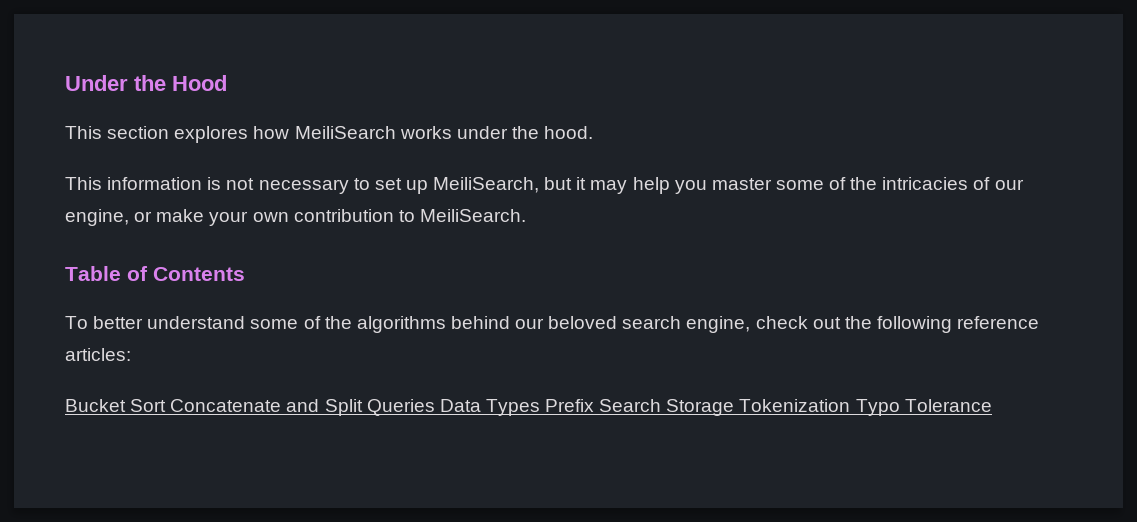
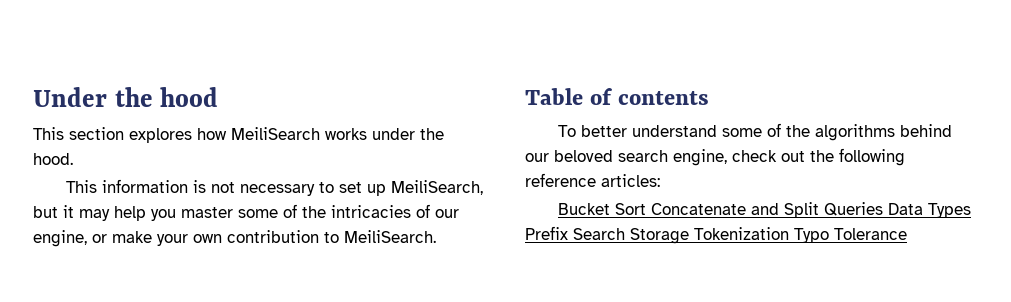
[172,75,227,91] Hood -> [160,87,219,107] hood
[153,267,245,281] Contents -> [617,91,709,105] contents

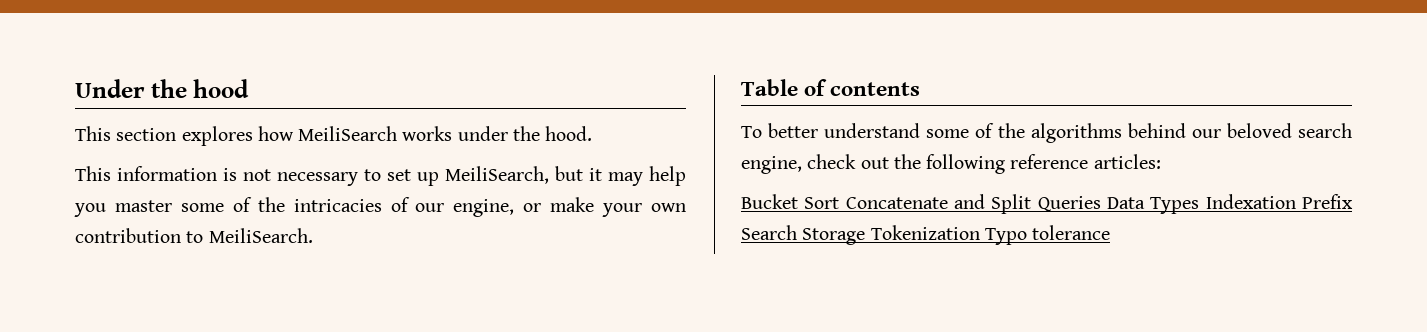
(971, 210) none -> [1205,194,1296,209] Indexation
[834,228,907,240] Tolerance -> [1032,225,1111,240] tolerance

